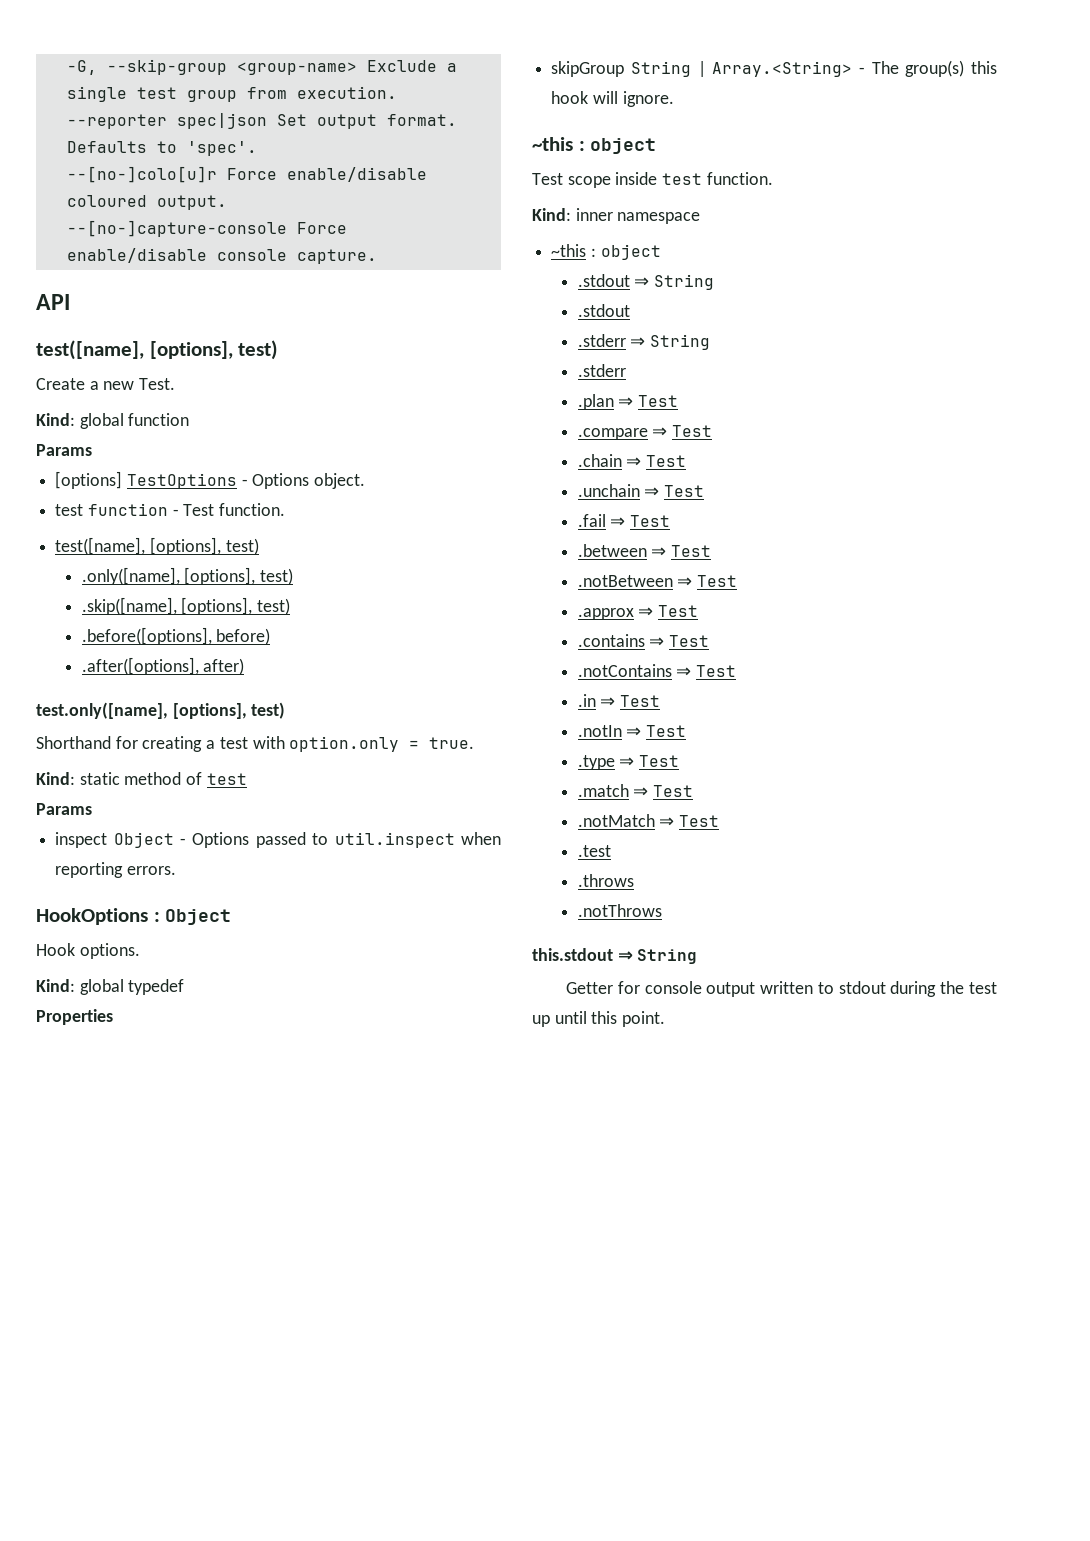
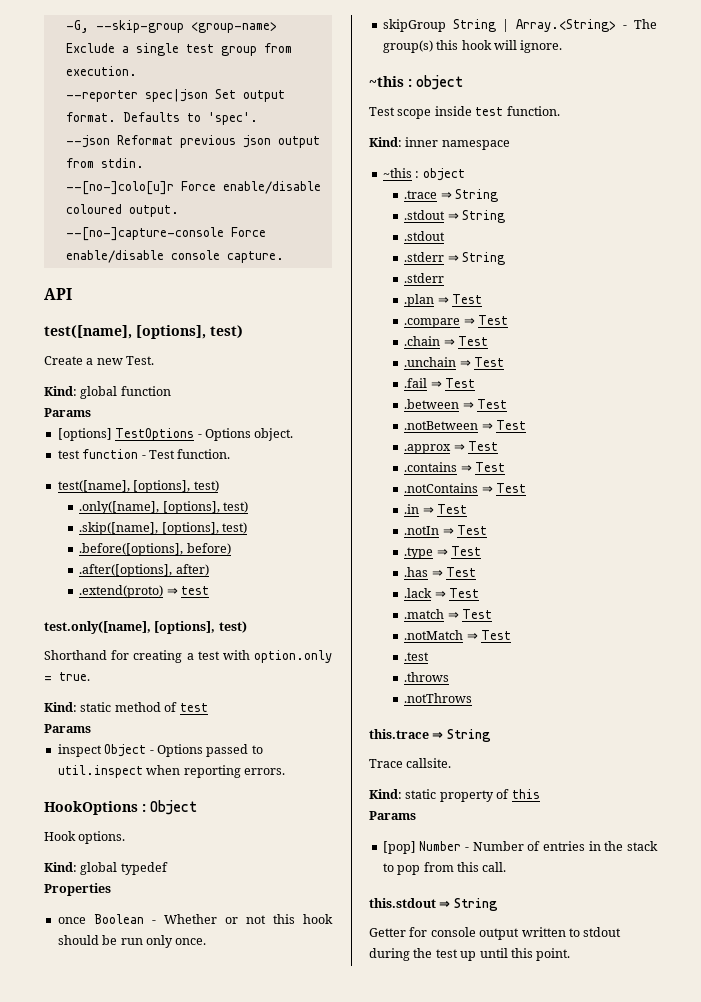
(257, 148) none -> [65,135,320,148] [65,158,144,168] // --json Reformat previous json output from stdin.
(245, 666) none -> [79,585,210,598] // .extend(proto) ⇒ test
(113, 1017) none -> [57,914,333,924] [57,935,207,948] // once Boolean - Whether or not this hook should be run only once.
(661, 252) none -> [404,189,499,202] // .trace ⇒ String
(680, 761) none -> [404,567,477,577] [404,588,480,598] // .has ⇒ Test // .lack ⇒ Test
(662, 910) none -> [369,729,491,742] [369,758,452,768] [369,789,540,802] [369,811,416,820] [382,841,658,854] [382,862,507,875] // this.trace ⇒ String // Trace callsite. // Kind: static property of this // Params // [pop] Number - Number of entries in the stack to pop from this call.

